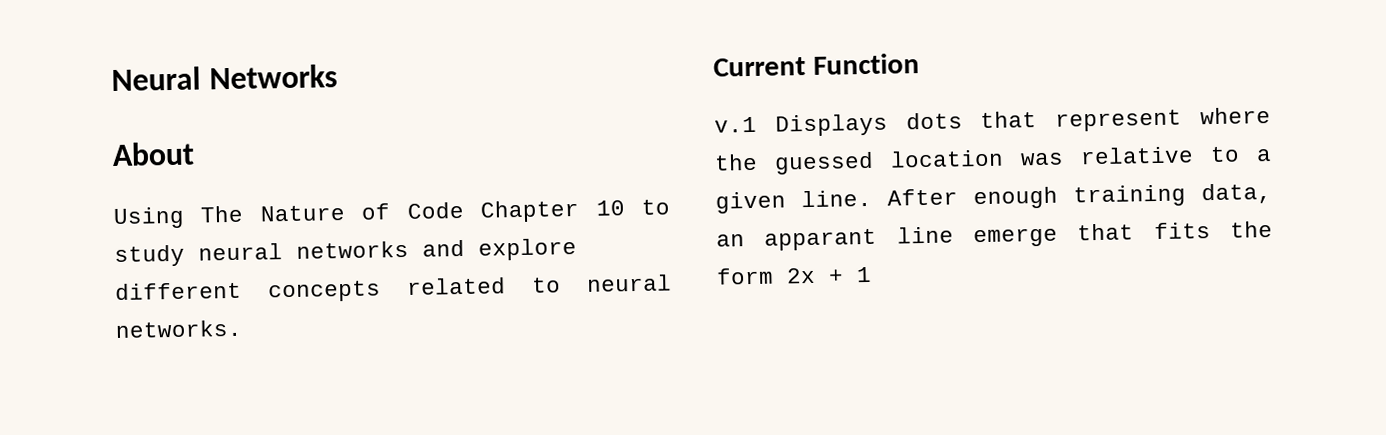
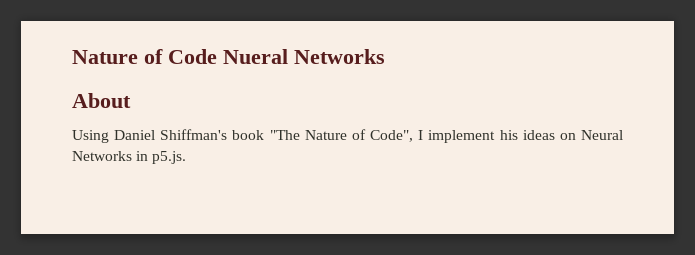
[111,66,201,92] Neural -> [72,49,288,64] Nature of Code Nueral
[200,199,670,223] [114,238,577,267] [115,274,672,303] [115,319,242,338] [713,53,920,77] [714,107,1271,137] [714,146,1272,175] [715,182,1272,214] [716,220,1273,251] [716,266,872,285] The Nature of Code Chapter 10 to study neural networks and explore different concepts related to neural networks. // Current Function // v.1 Displays dots that represent where the guessed location was relative to a given line. After enough training data, an apparant line emerge that fits the form 2x + 1 -> [114,129,623,143] [72,151,187,164] Daniel Shiffman's book "The Nature of Code", I implement his ideas on Neural Networks in p5.js.

